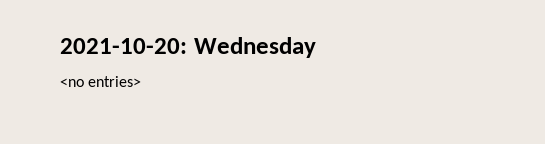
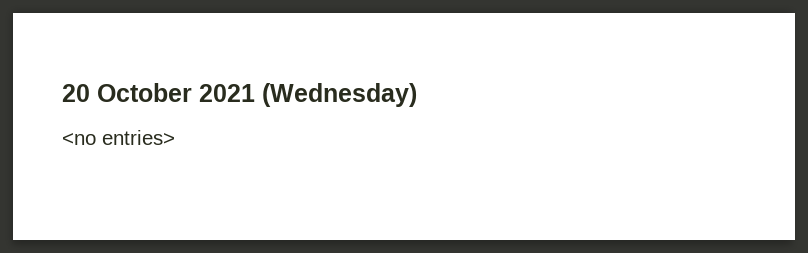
[60,37,316,58] 2021-10-20: Wednesday -> [62,83,417,107] 20 October 2021 (Wednesday)

